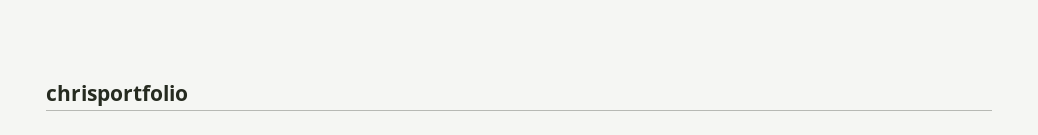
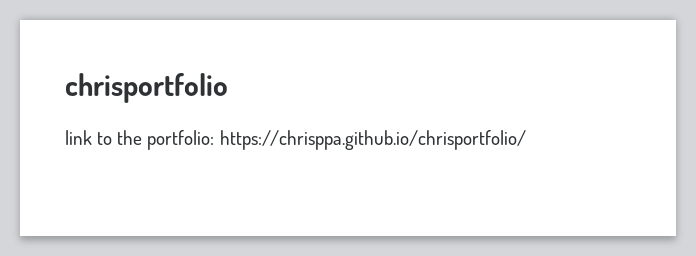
(188, 95) none -> [65,130,527,150] // link to the portfolio: https://chrisppa.github.io/chrisportfolio/

